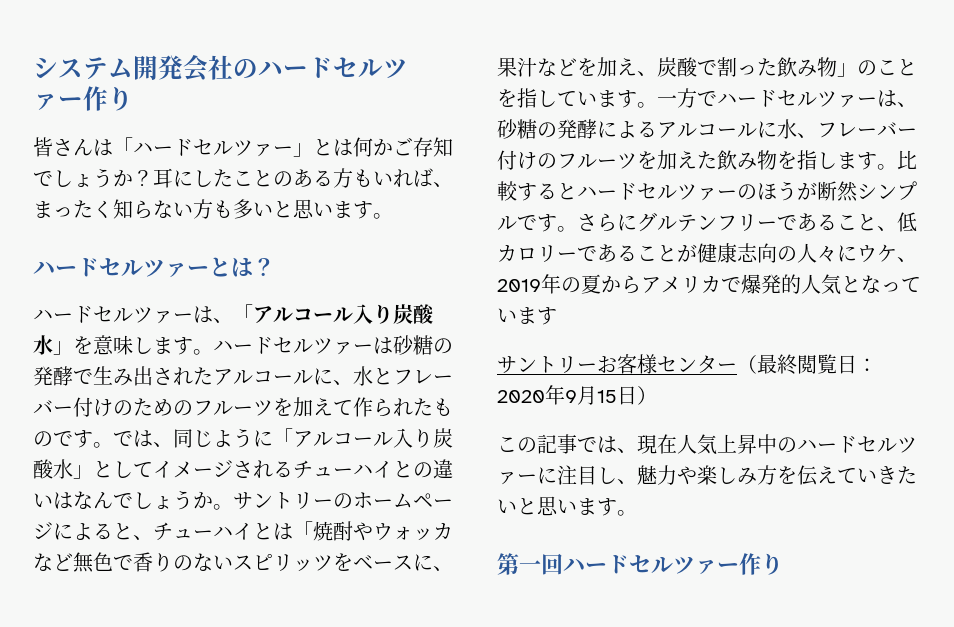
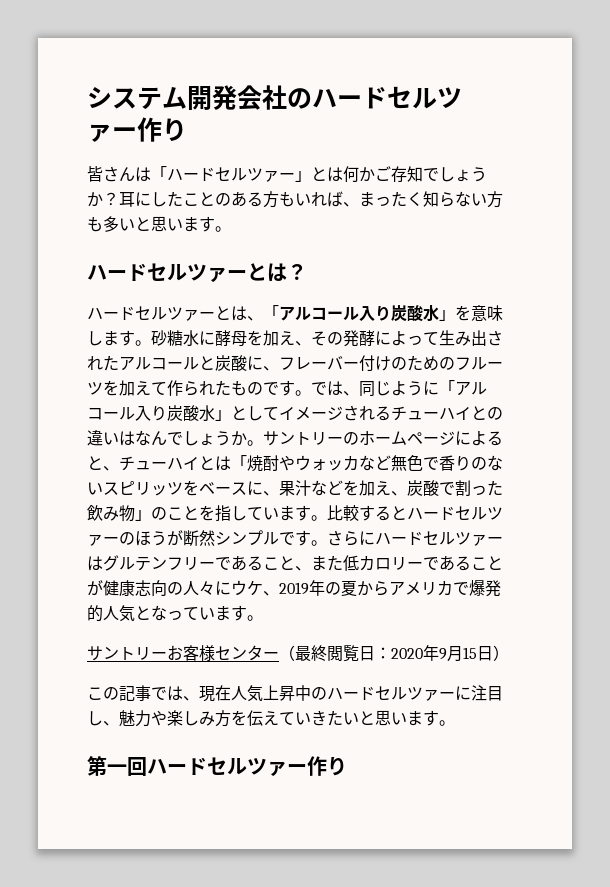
(193, 317) none -> [215,306,231,320] と
[213,335,453,355] [33,366,93,386] ハードセルツァーは砂糖の発酵で -> [151,330,439,347] 砂糖水に酵母を加え、その発酵によって
[313,366,393,386] に、水と -> [199,355,279,371] と炭酸に、
[657,88,917,108] [497,119,917,139] [497,150,897,170] 一方でハードセルツァーは、砂糖の発酵によるアルコールに水、フレーバー付けのフルーツを加えた飲み物を指します。 -> (327, 518) none
(637, 222) none -> [375,531,503,546] [87,556,103,571] ハードセルツァーは
(897, 228) none -> [311,555,343,571] また
(557, 316) none -> [247,615,263,621] 。

